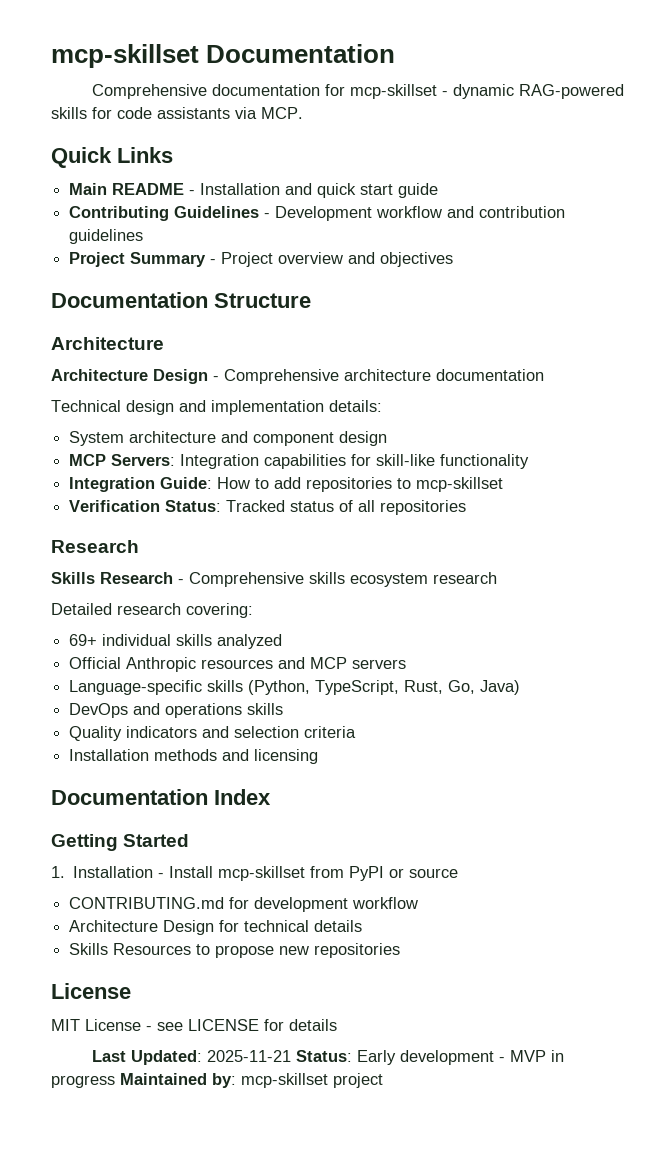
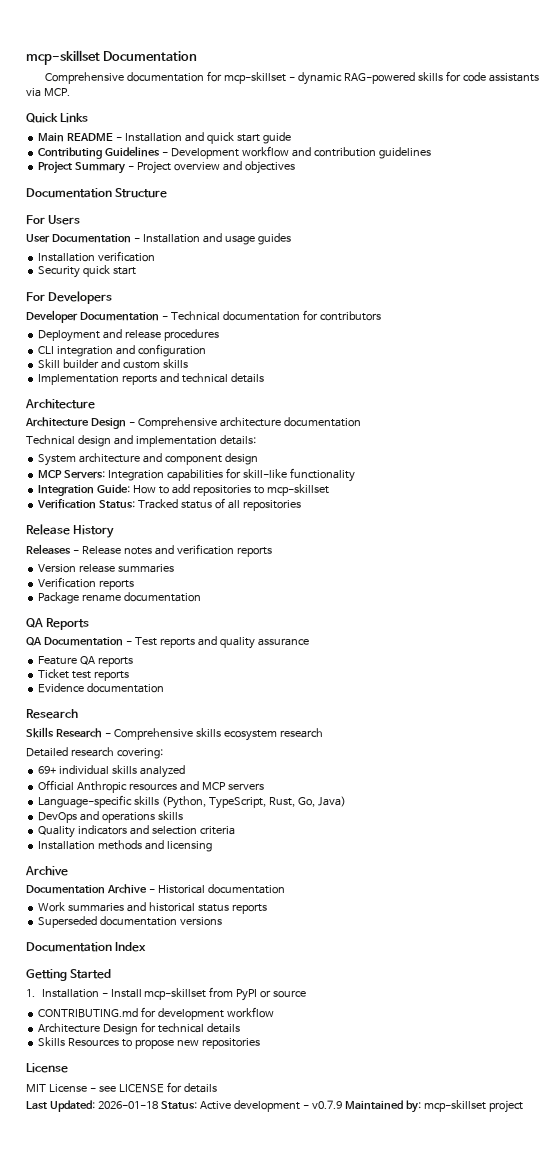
(311, 300) none -> [26,215,81,225] [26,233,291,245] [38,251,156,262] [38,265,137,278] [26,291,113,304] [26,310,381,323] [38,329,220,342] [38,344,207,357] [38,359,188,369] [38,373,264,385] // For Users // User Documentation - Installation and usage guides // Installation verification // Security quick start // For Developers // Developer Documentation - Technical documentation for contributors // Deployment and release procedures // CLI integration and configuration // Skill builder and custom skills // Implementation reports and technical details
(467, 507) none -> [26,524,115,538] [26,544,272,557] [38,564,175,573] [38,577,135,590] [38,592,202,604] [26,618,90,630] [26,636,309,649] [38,656,134,667] [38,669,130,681] [38,683,165,693] // Release History // Releases - Release notes and verification reports // Version release summaries // Verification reports // Package rename documentation // QA Reports // QA Documentation - Test reports and quality assurance // Feature QA reports // Ticket test reports // Evidence documentation
(319, 756) none -> [25,866,68,876] [26,884,285,894] [38,902,267,914] [38,916,223,928] // Archive // Documentation Archive - Historical documentation // Work summaries and historical status reports // Superseded documentation versions
[206,1050,564,1065] [51,1075,115,1088] 2025-11-21 Status: Early development - MVP in progress -> [97,1100,342,1112] 2026-01-18 Status: Active development - v0.7.9

